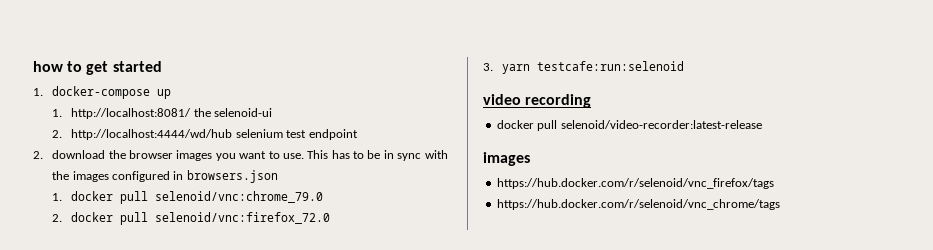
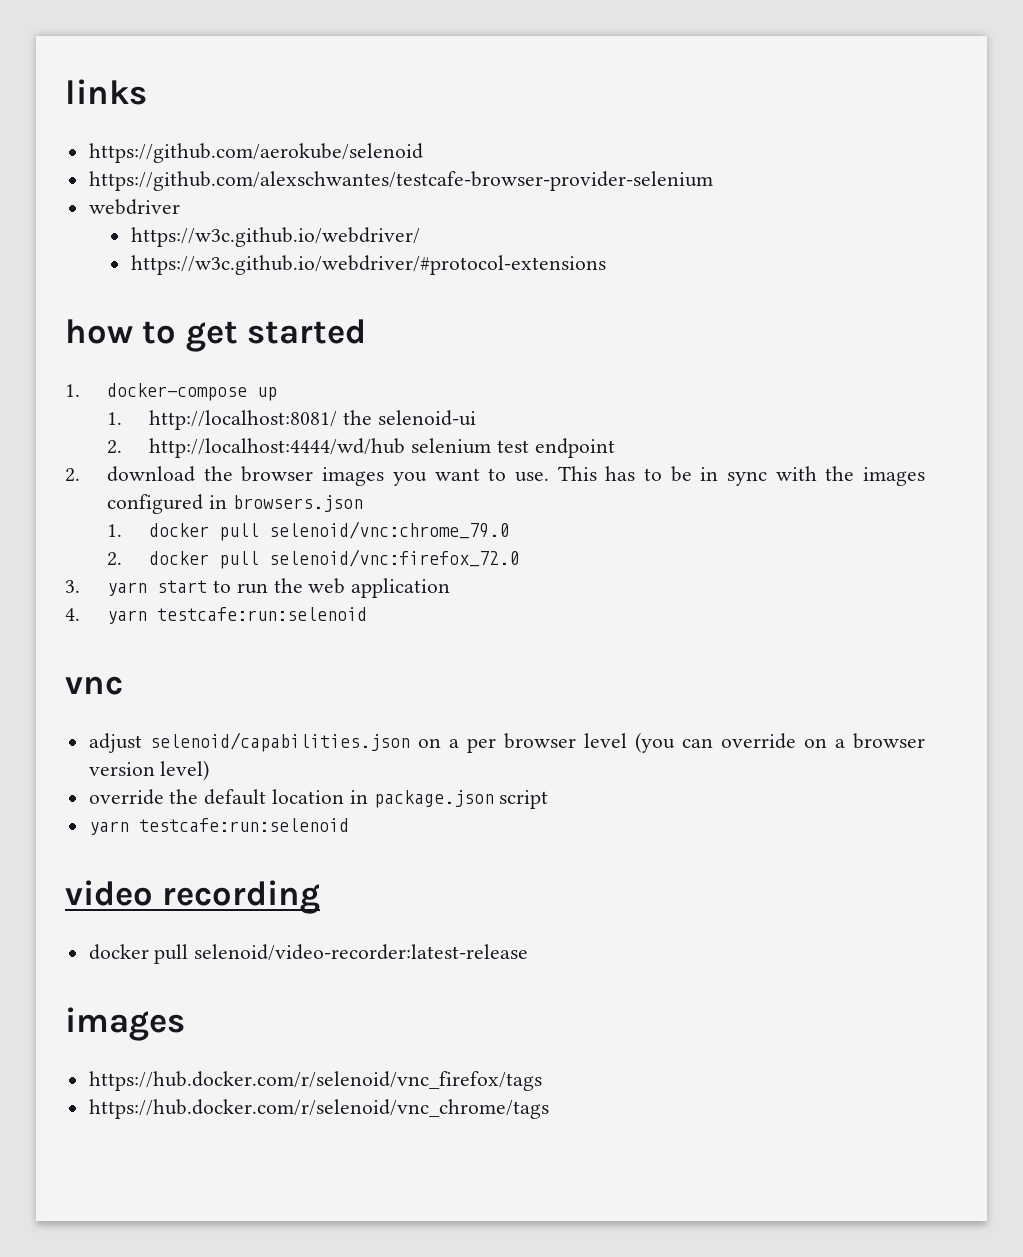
(33, 66) none -> [65,79,147,105] [88,143,423,163] [88,171,713,191] [88,199,180,215] [130,227,420,247] [130,255,606,275] links // https://github.com/aerokube/selenoid // https://github.com/alexschwantes/testcafe-browser-provider-selenium // webdriver // https://w3c.github.io/webdriver/ // https://w3c.github.io/webdriver/#protocol-extensions //
(531, 69) none -> [157,578,451,598] [65,607,368,624] [65,676,123,695] [88,732,926,753] [88,760,210,781] [88,789,549,809] [88,821,129,835] start to run the web application // 4. yarn testcafe:run:selenoid // vnc // adjust selenoid/capabilities.json on a per browser level (you can override on a browser version level) // override the default location in package.json script // yarn

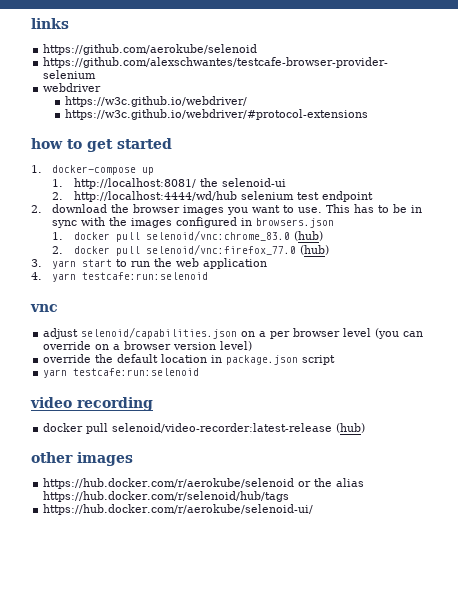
[269,521,510,539] selenoid/vnc:chrome_79.0 -> [145,230,323,241] selenoid/vnc:chrome_83.0 (hub)
[269,549,520,567] selenoid/vnc:firefox_72.0 -> [145,244,329,255] selenoid/vnc:firefox_77.0 (hub)
(529, 952) // -> [336,423,366,433] [31,452,73,463] (hub) // other
[88,1071,542,1091] [88,1099,549,1119] https://hub.docker.com/r/selenoid/vnc_firefox/tags // https://hub.docker.com/r/selenoid/vnc_chrome/tags -> [43,478,365,489] [43,491,290,502] [43,504,314,515] https://hub.docker.com/r/aerokube/selenoid or the alias https://hub.docker.com/r/selenoid/hub/tags // https://hub.docker.com/r/aerokube/selenoid-ui/

